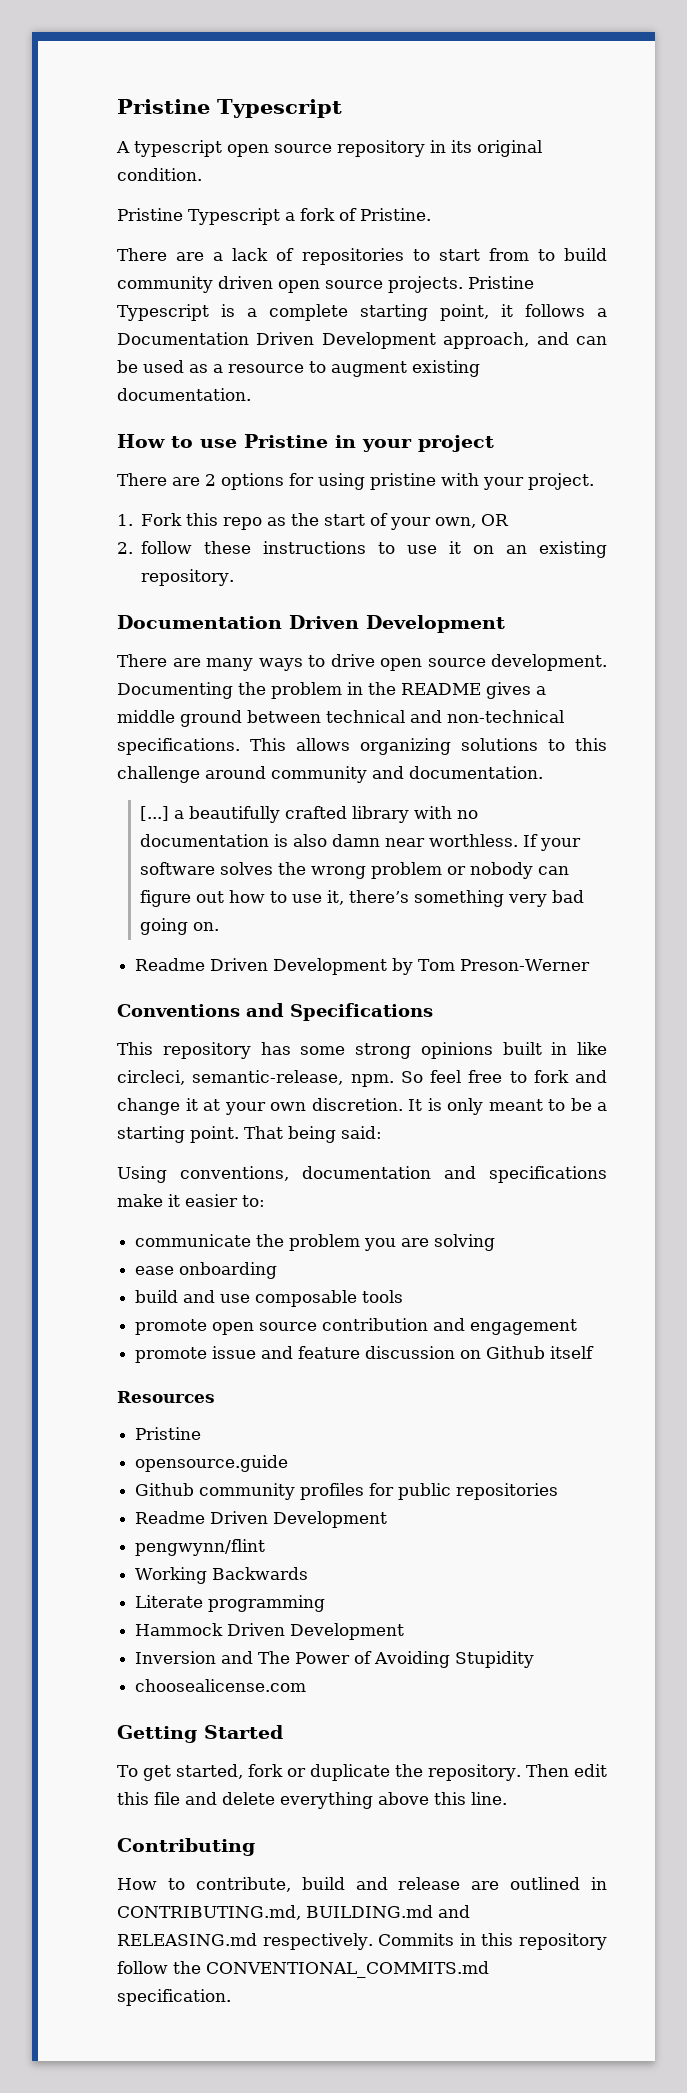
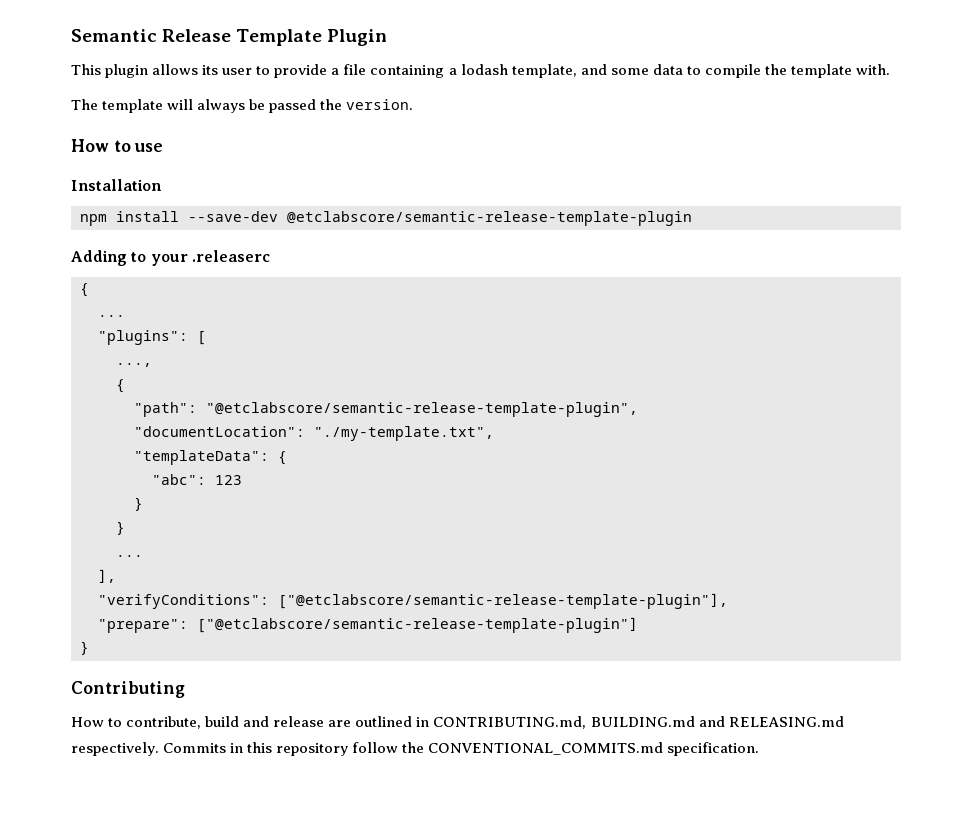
[117,99,342,118] [116,140,542,157] [117,168,202,181] [117,208,431,225] [117,248,608,265] [117,276,534,293] [117,304,607,321] [117,332,607,349] [117,360,480,377] [117,388,251,401] [117,434,494,452] [117,473,594,490] [117,513,510,530] [117,541,607,558] [141,569,235,586] [117,615,505,633] [117,654,607,671] [117,682,546,699] [117,710,564,727] [117,738,607,755] [117,766,543,783] [139,806,478,823] [139,834,581,851] [139,862,569,879] [139,890,584,907] [139,918,219,935] [135,958,591,975] [117,1003,433,1021] [117,1042,607,1059] [117,1070,607,1087] [117,1098,607,1115] [117,1126,382,1143] [117,1166,607,1183] [117,1194,265,1207] [135,1234,496,1251] [135,1262,278,1279] [135,1290,404,1307] [135,1318,578,1335] [135,1346,595,1363] [117,1391,215,1403] [135,1427,202,1440] [135,1455,289,1472] [135,1483,559,1500] [135,1511,388,1528] [135,1539,266,1556] [135,1567,309,1584] [135,1595,326,1612] [135,1623,405,1640] [135,1651,535,1668] [135,1679,307,1692] [117,1725,283,1743] [117,1764,607,1781] [117,1792,507,1809] Pristine Typescript // A typescript open source repository in its original condition. // Pristine Typescript a fork of Pristine. // There are a lack of repositories to start from to build community driven open source projects. Pristine Typescript is a complete starting point, it follows a Documentation Driven Development approach, and can be used as a resource to augment existing documentation. // How to use Pristine in your project // There are 2 options for using pristine with your project. // 1. Fork this repo as the start of your own, OR // 2. follow these instructions to use it on an existing repository. // Documentation Driven Development // There are many ways to drive open source development. Documenting the problem in the README gives a middle ground between technical and non-technical specifications. This allows organizing solutions to this challenge around community and documentation. // [...] a beautifully crafted library with no documentation is also damn near worthless. If your software solves the wrong problem or nobody can figure out how to use it, there’s something very bad going on. // Readme Driven Development by Tom Preson-Werner // Conventions and Specifications // This repository has some strong opinions built in like circleci, semantic-release, npm. So feel free to fork and change it at your own discretion. It is only meant to be a starting point. That being said: // Using conventions, documentation and specifications make it easier to: // communicate the problem you are solving // ease onboarding // build and use composable tools // promote open source contribution and engagement // promote issue and feature discussion on Github itself // Resources // Pristine // opensource.guide // Github community profiles for public repositories // Readme Driven Development // pengwynn/flint // Working Backwards // Literate programming // Hammock Driven Development // Inversion and The Power of Avoiding Stupidity // choosealicense.com // Getting Started // To get started, fork or duplicate the repository. Then edit this file and delete everything above this line. -> [71,29,388,46] [71,64,890,78] [71,99,414,113] [71,139,164,152] [71,179,162,191] [80,211,692,226] [71,250,270,266] [80,283,89,297] [98,315,125,317] [98,330,206,345] [116,363,152,367] [116,379,125,393] [134,402,638,417] [134,426,494,441] [134,450,287,465] [152,474,242,485] [134,497,143,511] [116,521,125,535] [116,555,143,557] [98,569,116,583] [98,593,728,609] [98,617,638,633] [80,641,89,655] Semantic Release Template Plugin // This plugin allows its user to provide a file containing a lodash template, and some data to compile the template with. // The template will always be passed the version. // How to use // Installation // npm install --save-dev @etclabscore/semantic-release-template-plugin // Adding to your .releaserc // { // ... // "plugins": [ // ..., // { // "path": "@etclabscore/semantic-release-template-plugin", // "documentLocation": "./my-template.txt", // "templateData": { // "abc": 123 // } // } // ... // ], // "verifyConditions": ["@etclabscore/semantic-release-template-plugin"], // "prepare": ["@etclabscore/semantic-release-template-plugin"] // }

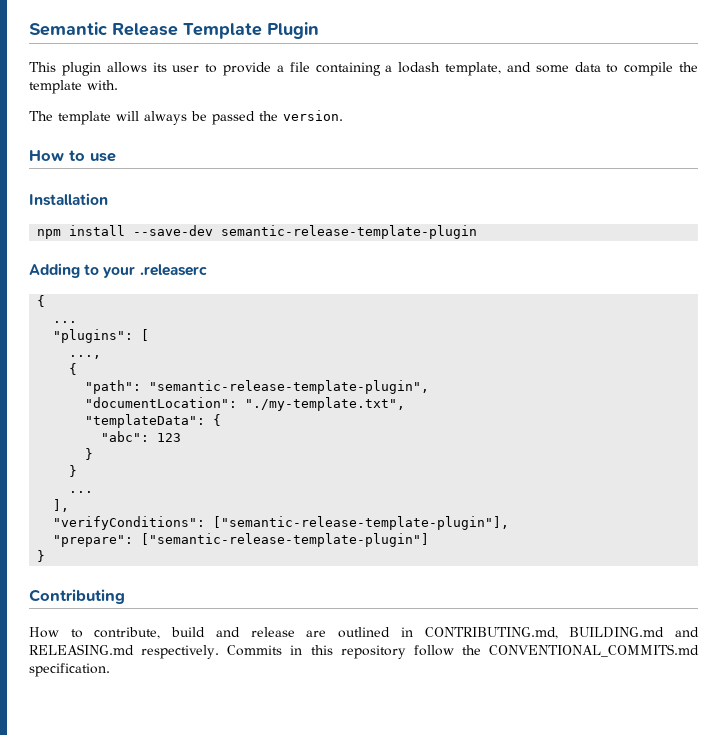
[287,211,692,226] @etclabscore/semantic-release-template-plugin -> [221,225,478,239] semantic-release-template-plugin
[206,402,638,417] "@etclabscore/semantic-release-template-plugin", -> [149,380,430,394] "semantic-release-template-plugin",
[278,593,728,609] ["@etclabscore/semantic-release-template-plugin"], -> [213,516,510,530] ["semantic-release-template-plugin"],
[197,617,638,633] ["@etclabscore/semantic-release-template-plugin"] -> [141,533,430,547] ["semantic-release-template-plugin"]

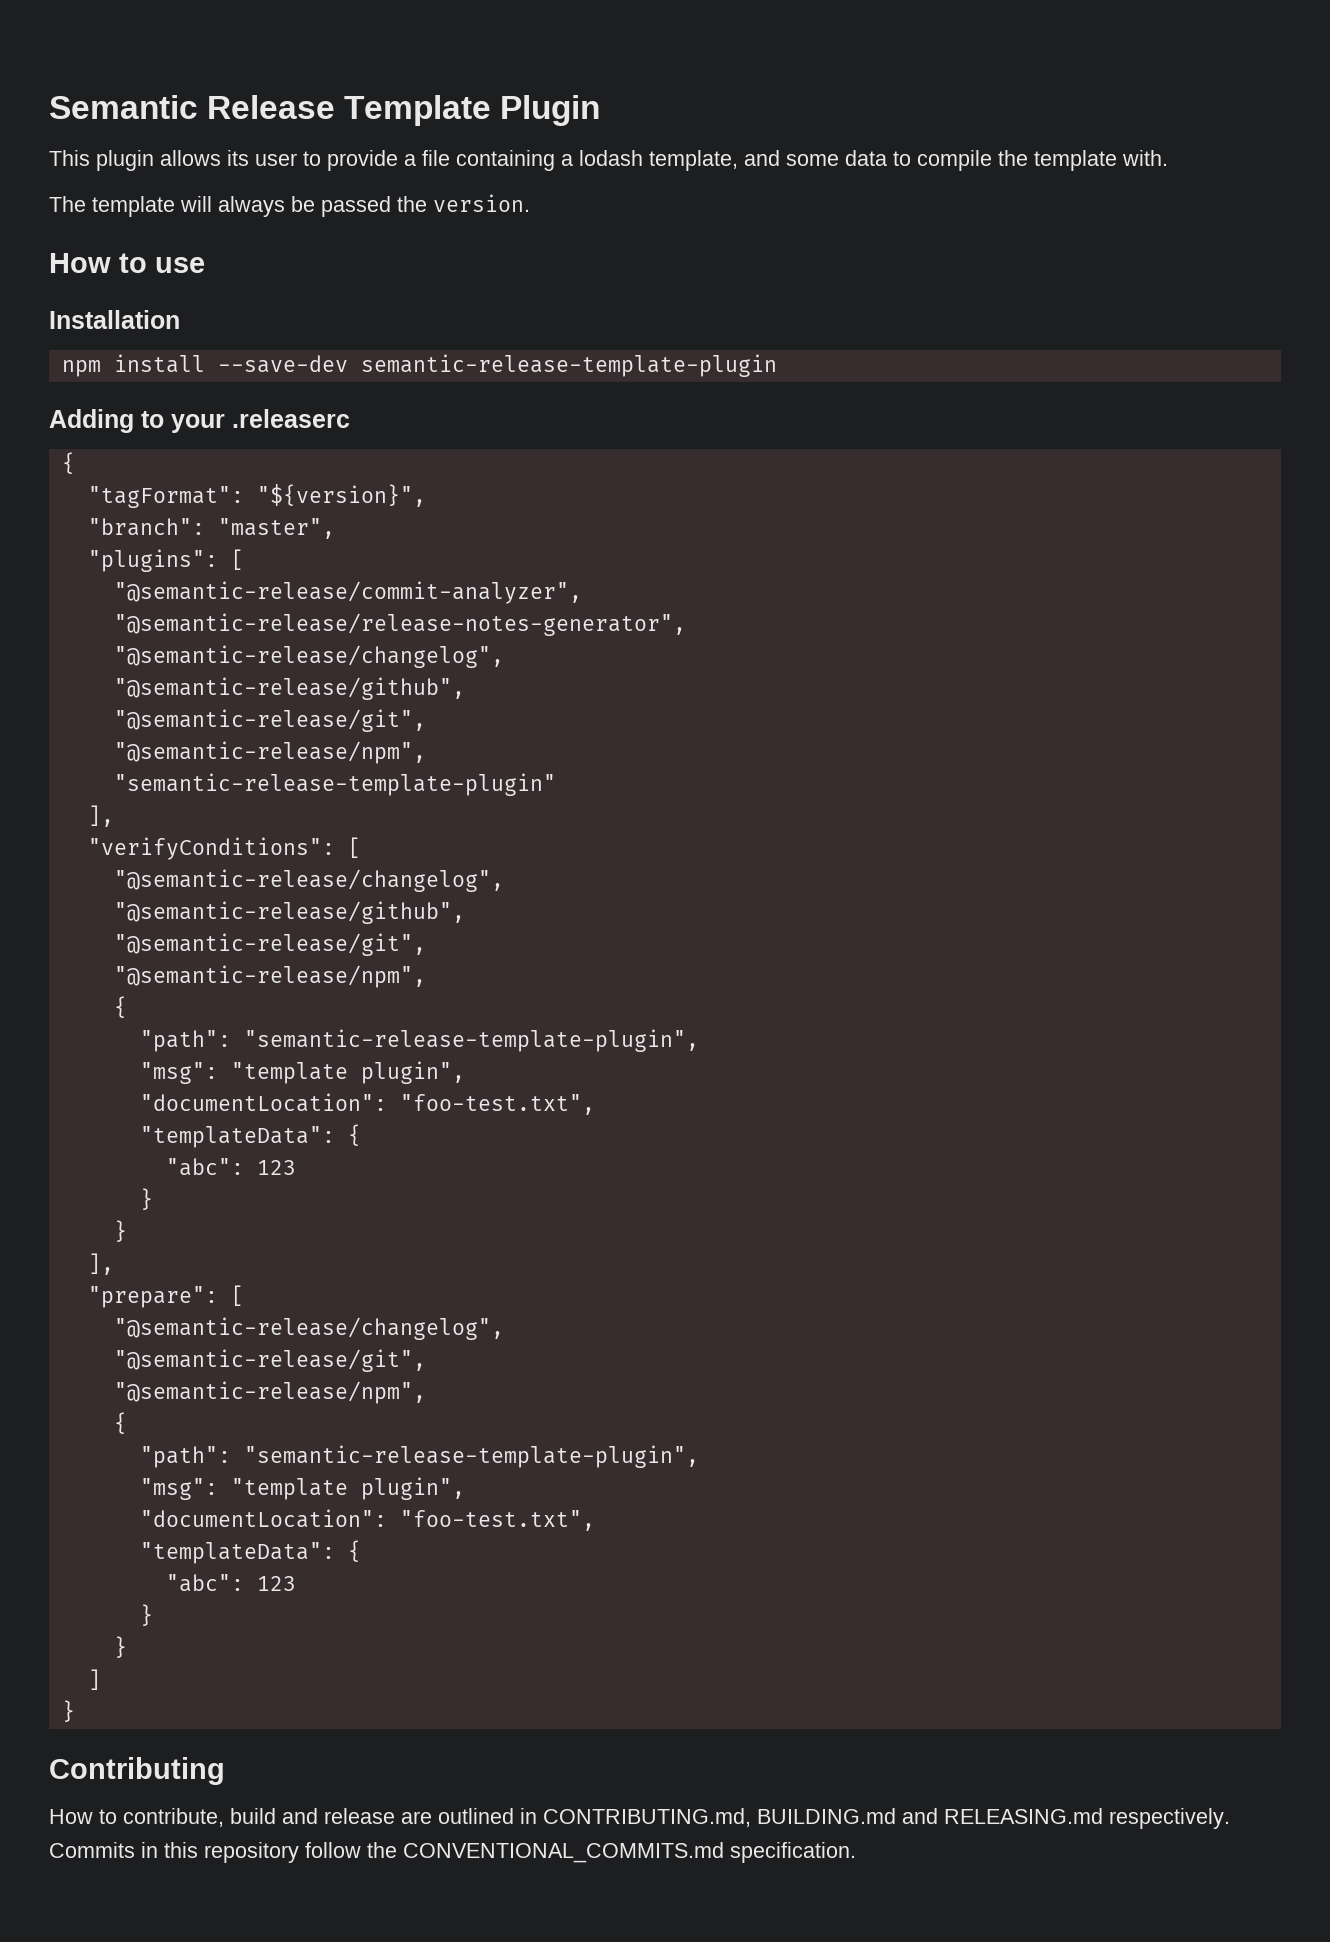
[53,321,78,323] [53,329,150,343] [69,355,102,359] [69,363,78,375] [85,380,430,394] [85,397,406,411] [85,414,222,428] [101,431,182,442] [85,448,94,460] [69,465,78,477] [69,491,94,493] [53,499,70,512] [53,516,510,530] [53,533,430,547] ... // "plugins": [ // ..., // { // "path": "semantic-release-template-plugin", // "documentLocation": "./my-template.txt", // "templateData": { // "abc": 123 // } // } // ... // ], // "verifyConditions": ["semantic-release-template-plugin"], // "prepare": ["semantic-release-template-plugin"] -> [87,484,426,508] [87,518,335,539] [87,549,244,572] [113,581,582,604] [113,613,686,636] [113,645,504,668] [113,677,465,700] [113,709,426,732] [113,741,426,764] [113,773,556,796] [87,805,114,827] [87,837,361,860] [113,869,504,892] [113,901,465,924] [113,933,426,956] [113,965,426,988] [113,996,127,1018] [139,1029,699,1052] [139,1061,465,1084] [139,1093,595,1115] [139,1124,361,1148] [165,1158,296,1176] [139,1188,153,1210] [113,1220,127,1242] [87,1253,114,1275] [87,1285,244,1308] [113,1317,504,1340] [113,1349,426,1372] [113,1381,426,1404] [113,1412,127,1434] [139,1445,699,1468] [139,1477,465,1500] [139,1509,595,1531] [139,1540,361,1564] [165,1574,296,1592] [139,1604,153,1626] [113,1636,127,1658] [87,1669,101,1690] "tagFormat": "${version}", // "branch": "master", // "plugins": [ // "@semantic-release/commit-analyzer", // "@semantic-release/release-notes-generator", // "@semantic-release/changelog", // "@semantic-release/github", // "@semantic-release/git", // "@semantic-release/npm", // "semantic-release-template-plugin" // ], // "verifyConditions": [ // "@semantic-release/changelog", // "@semantic-release/github", // "@semantic-release/git", // "@semantic-release/npm", // { // "path": "semantic-release-template-plugin", // "msg": "template plugin", // "documentLocation": "foo-test.txt", // "templateData": { // "abc": 123 // } // } // ], // "prepare": [ // "@semantic-release/changelog", // "@semantic-release/git", // "@semantic-release/npm", // { // "path": "semantic-release-template-plugin", // "msg": "template plugin", // "documentLocation": "foo-test.txt", // "templateData": { // "abc": 123 // } // } // ]

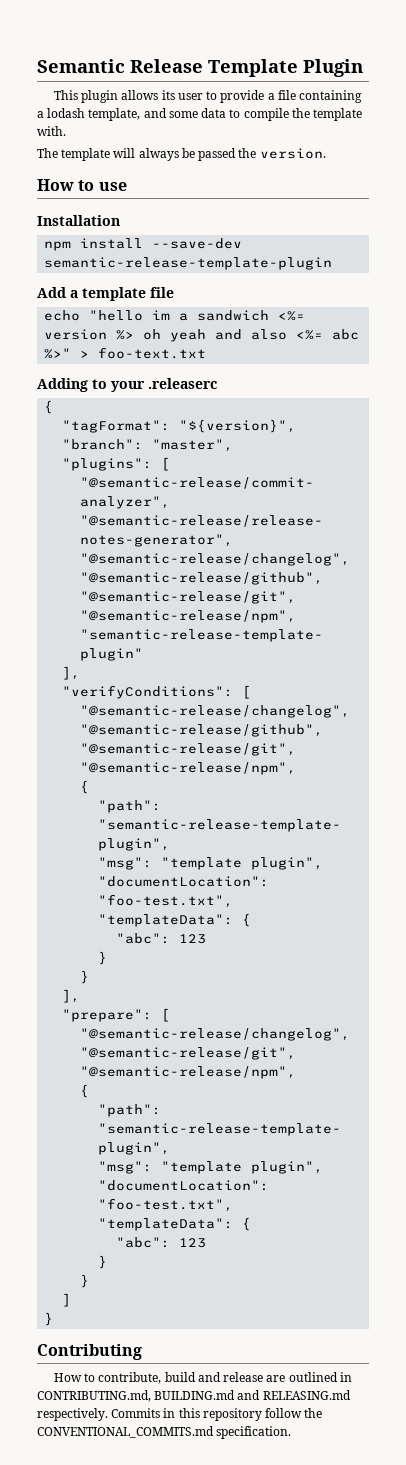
(777, 365) none -> [37,287,174,301] [44,310,306,321] [44,329,360,342] [44,347,207,359] // Add a template file // echo "hello im a sandwich <%= version %> oh yeah and also <%= abc %>" > foo-text.txt

